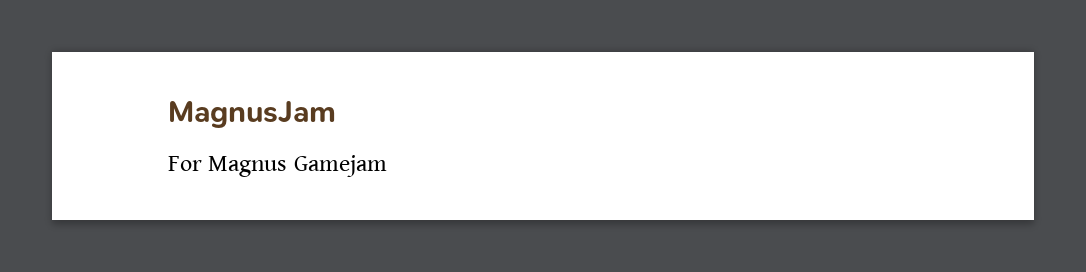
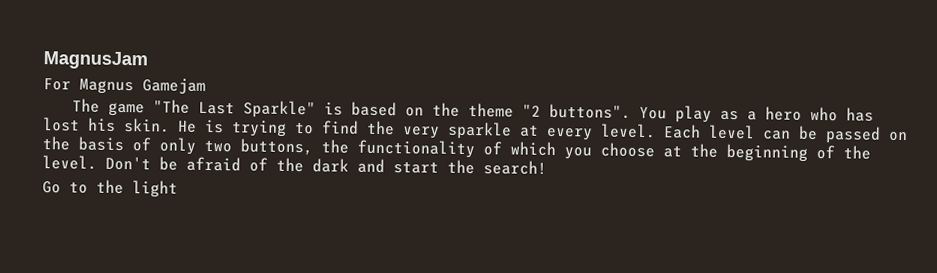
(387, 166) none -> [71,98,874,123] [43,117,908,144] [42,136,871,162] [42,155,547,175] [42,179,178,198] // The game "The Last Sparkle" is based on the theme "2 buttons". You play as a hero who has lost his skin. He is trying to find the very sparkle at every level. Each level can be passed on the basis of only two buttons, the functionality of which you choose at the beginning of the level. Don't be afraid of the dark and start the search! // Go to the light

